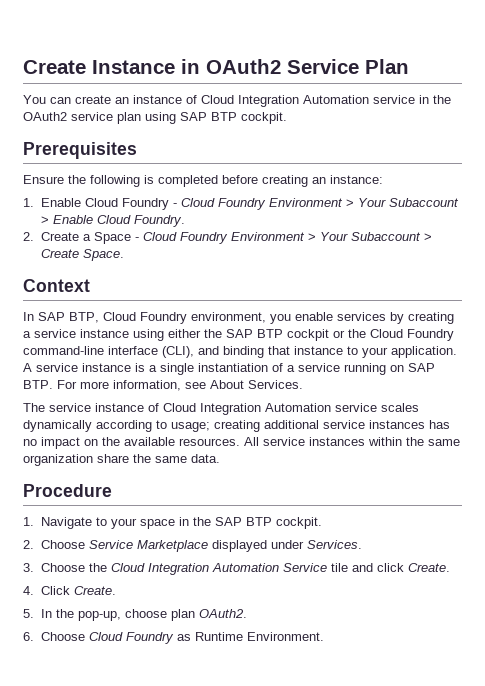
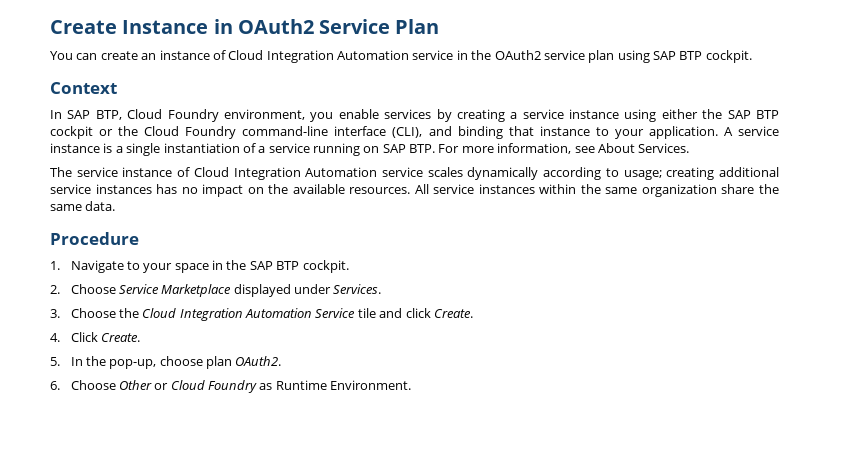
[23,142,137,159] [23,175,383,187] [23,198,460,210] [41,215,186,227] [23,232,433,244] [41,249,125,261] // Prerequisites // Ensure the following is completed before creating an instance: // 1. Enable Cloud Foundry - Cloud Foundry Environment > Your Subaccount > Enable Cloud Foundry. // 2. Create a Space - Cloud Foundry Environment > Your Subaccount > Create Space. -> (752, 56) none
(86, 636) none -> [118,380,169,390] Other or

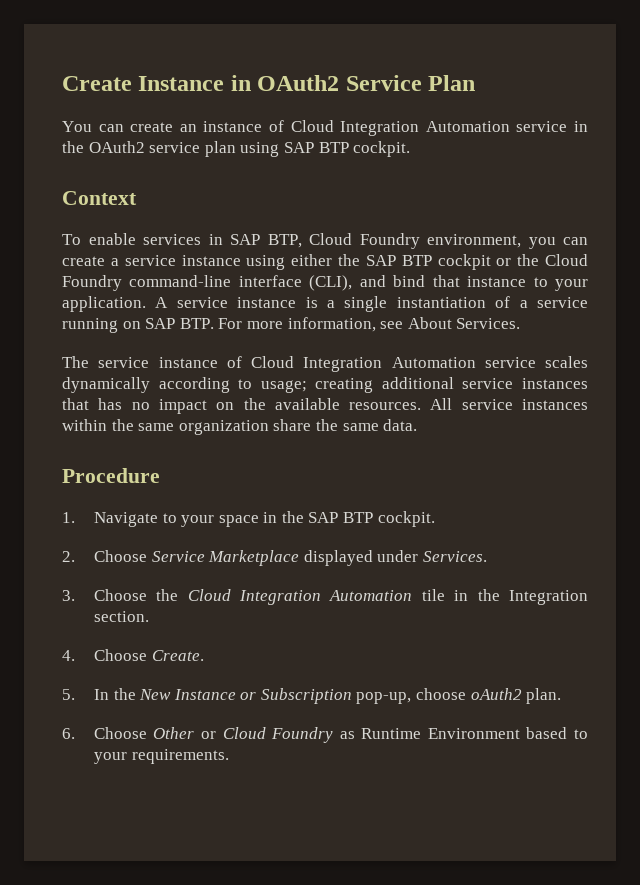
[50,110,62,119] In -> [62,233,223,245] To enable services in
[338,109,505,122] enable services by creating -> [563,237,588,245] [62,256,105,266] can create
[457,126,503,139] binding -> [393,275,426,287] bind
(152, 189) none -> [62,398,89,410] that
[315,308,473,318] Service tile and click Create. -> [421,589,588,605] [93,611,149,622] tile in the Integration section.
[70,332,98,342] Click -> [93,649,147,661] Choose
[109,356,282,369] pop-up, choose plan OAuth2. -> [139,688,562,704] New Instance or Subscription pop-up, choose oAuth2 plan.
[330,380,412,390] Environment. -> [427,727,589,739] [93,749,229,764] Environment based to your requirements.

